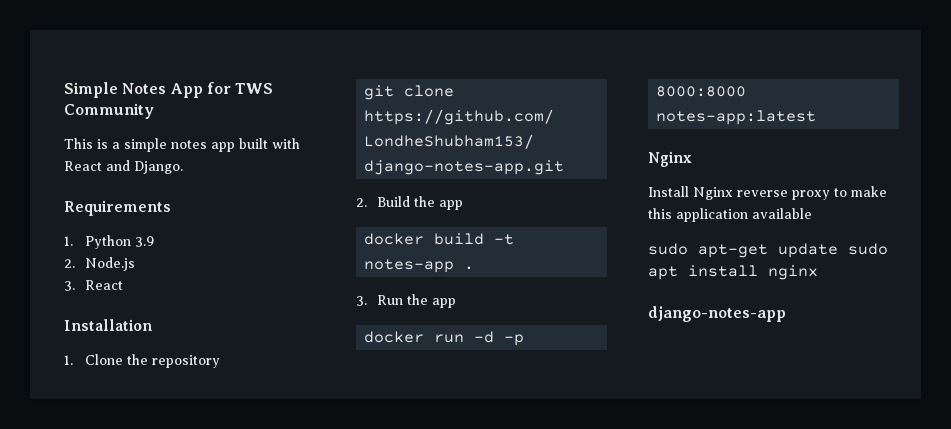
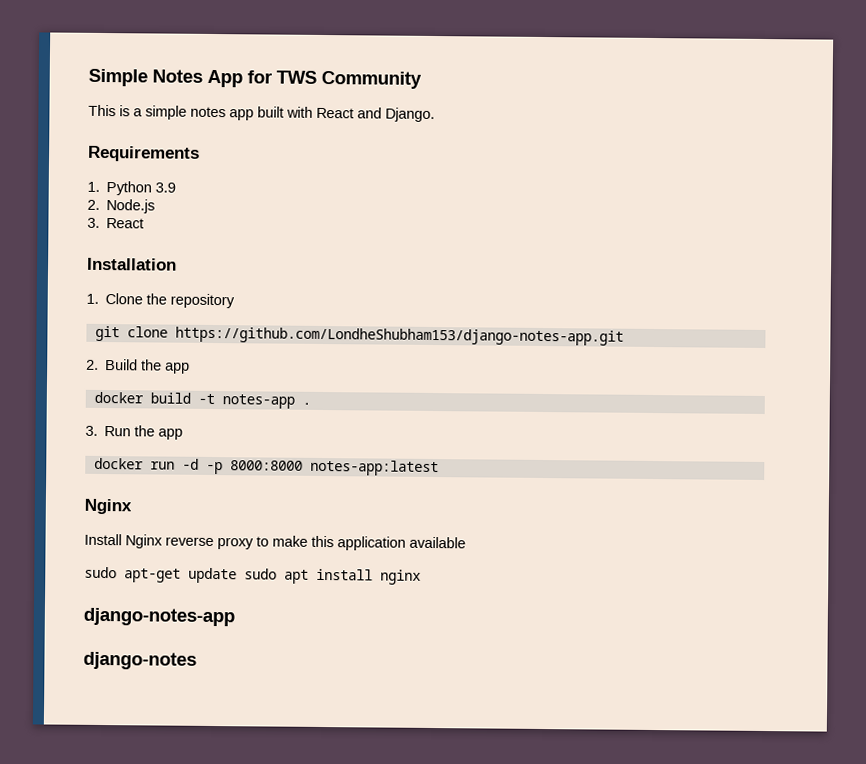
(786, 314) none -> [83,651,197,670] // django-notes

